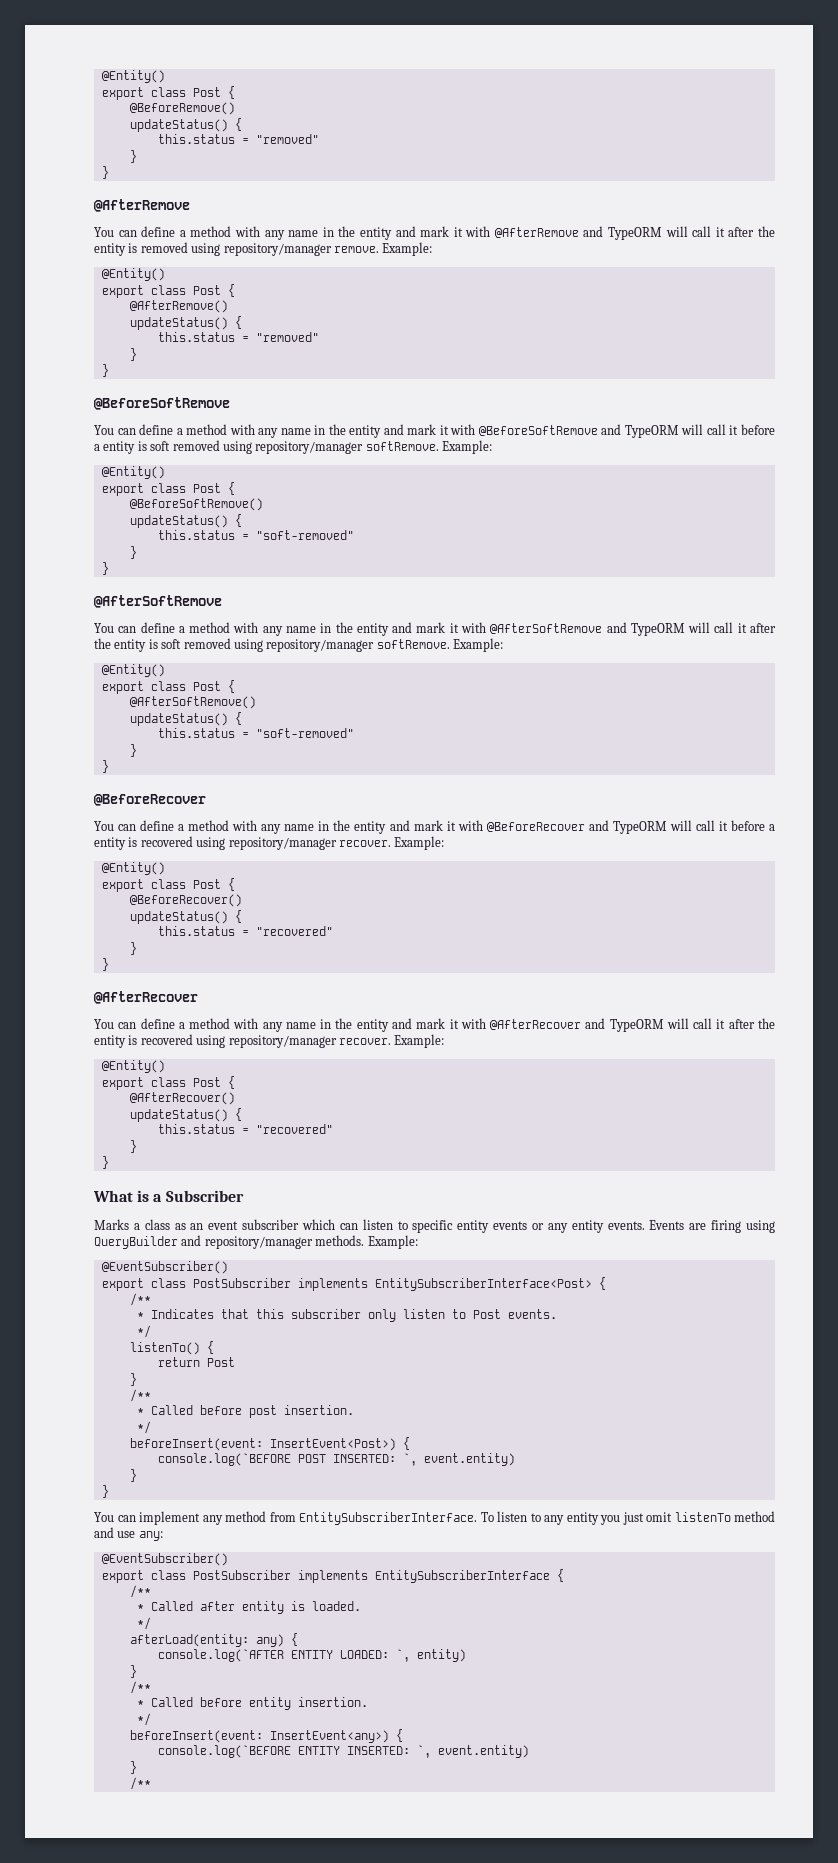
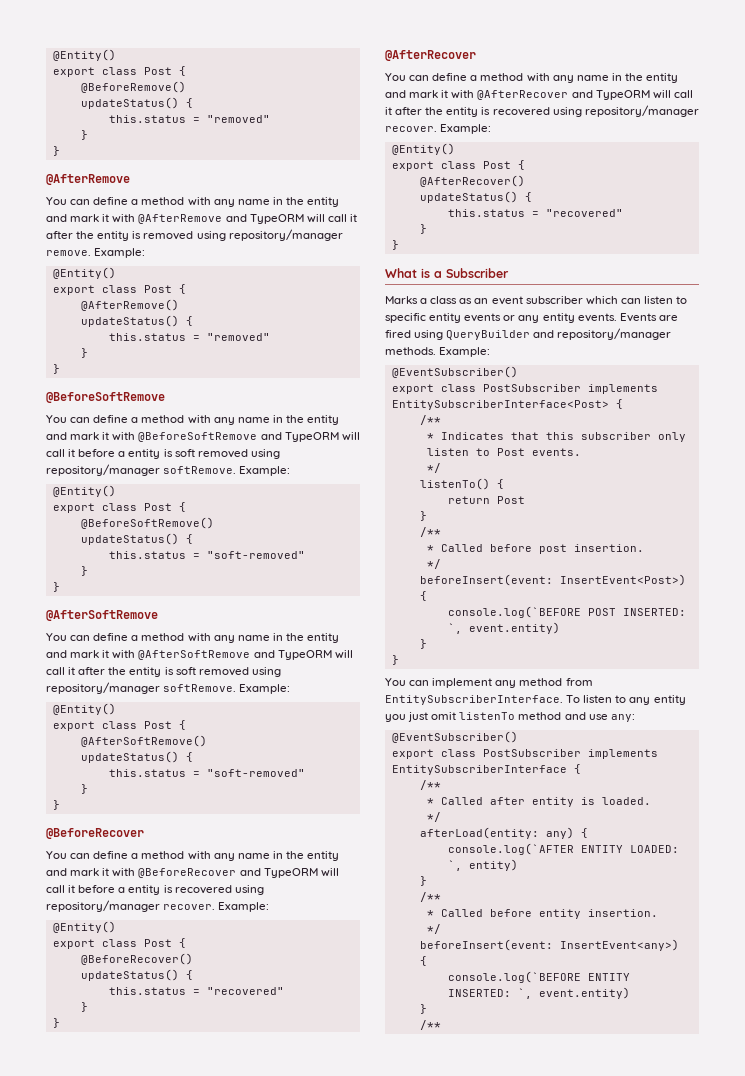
[711,1220,742,1233] firing -> [385,330,411,338] fired

